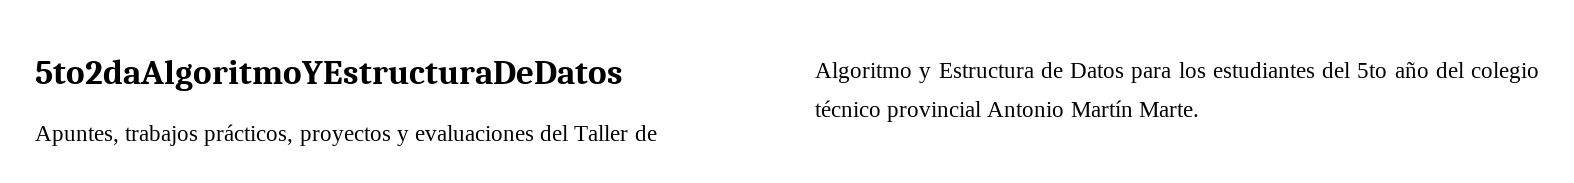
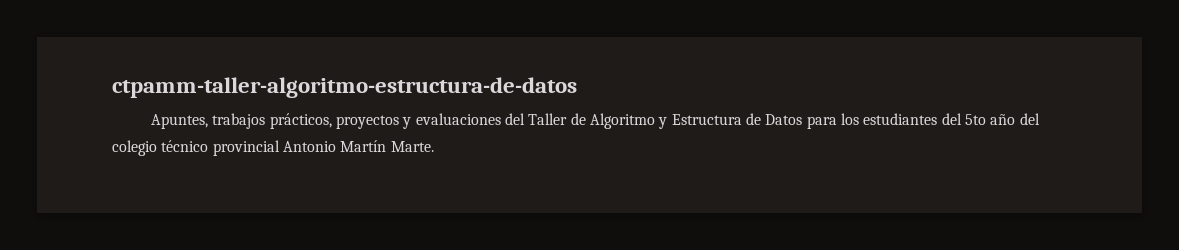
[35,59,623,91] 5to2daAlgoritmoYEstructuraDeDatos -> [112,77,577,98] ctpamm-taller-algoritmo-estructura-de-datos

